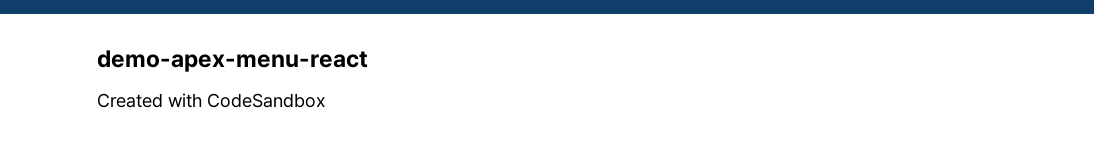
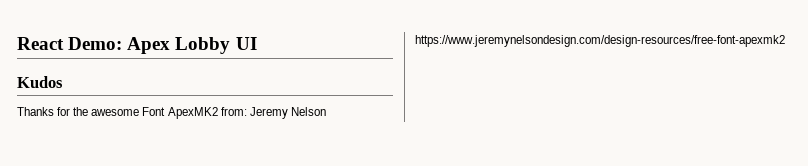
[97,50,368,72] [97,93,325,108] demo-apex-menu-react // Created with CodeSandbox -> [17,37,257,54] [17,76,63,88] [17,107,326,119] [415,35,785,47] React Demo: Apex Lobby UI // Kudos // Thanks for the awesome Font ApexMK2 from: Jeremy Nelson https://www.jeremynelsondesign.com/design-resources/free-font-apexmk2

